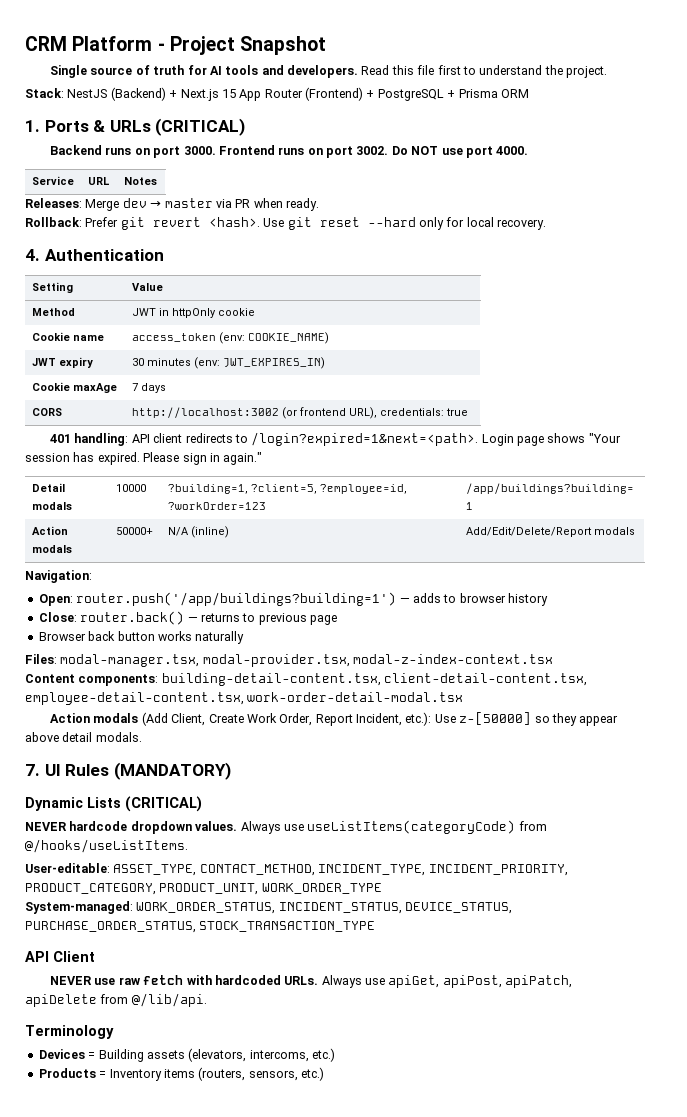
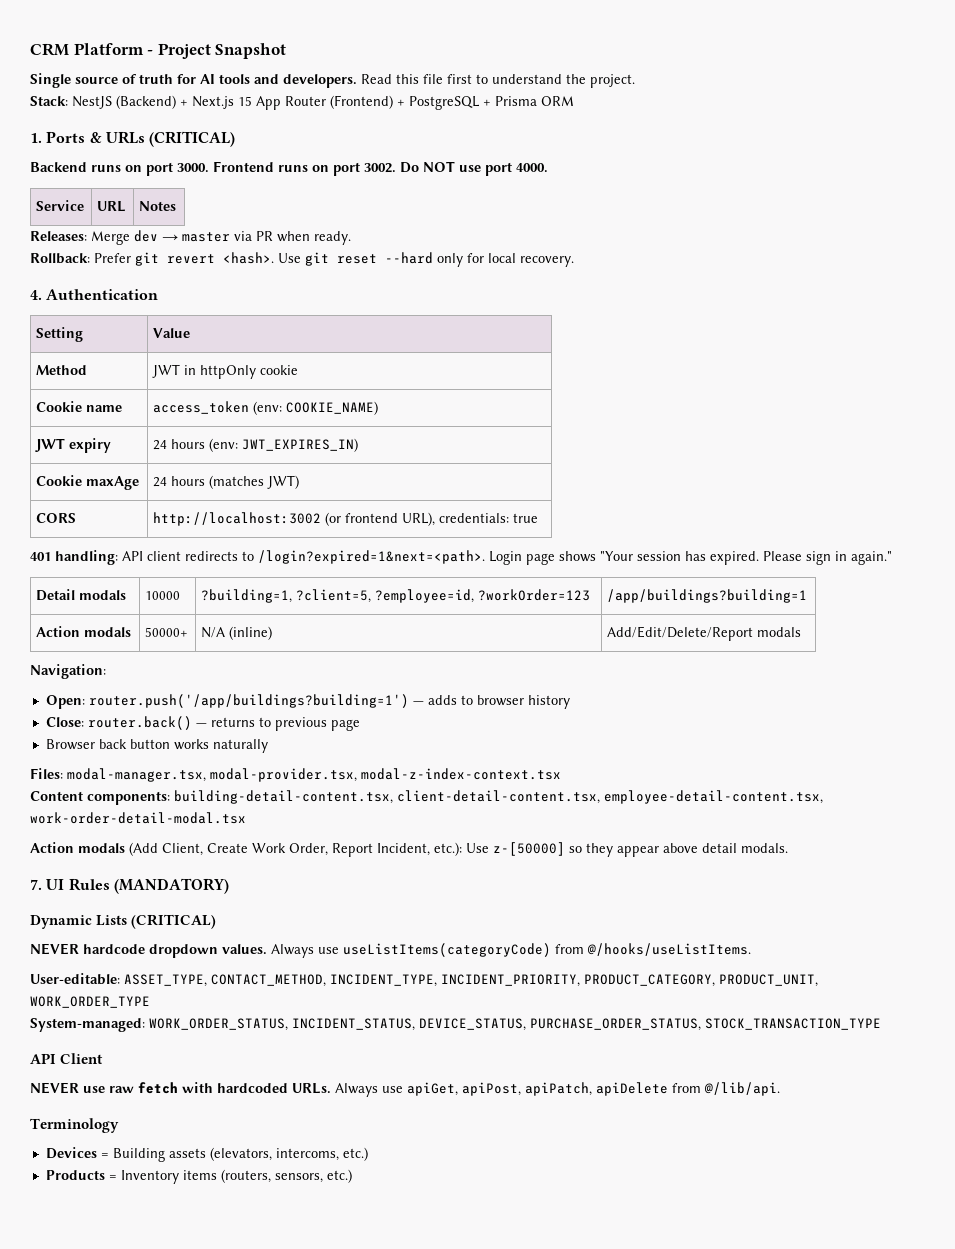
[131,358,191,366] 30 minutes -> [153,439,206,450] 24 hours
[131,383,166,393] 7 days -> [153,475,300,489] 24 hours (matches JWT)

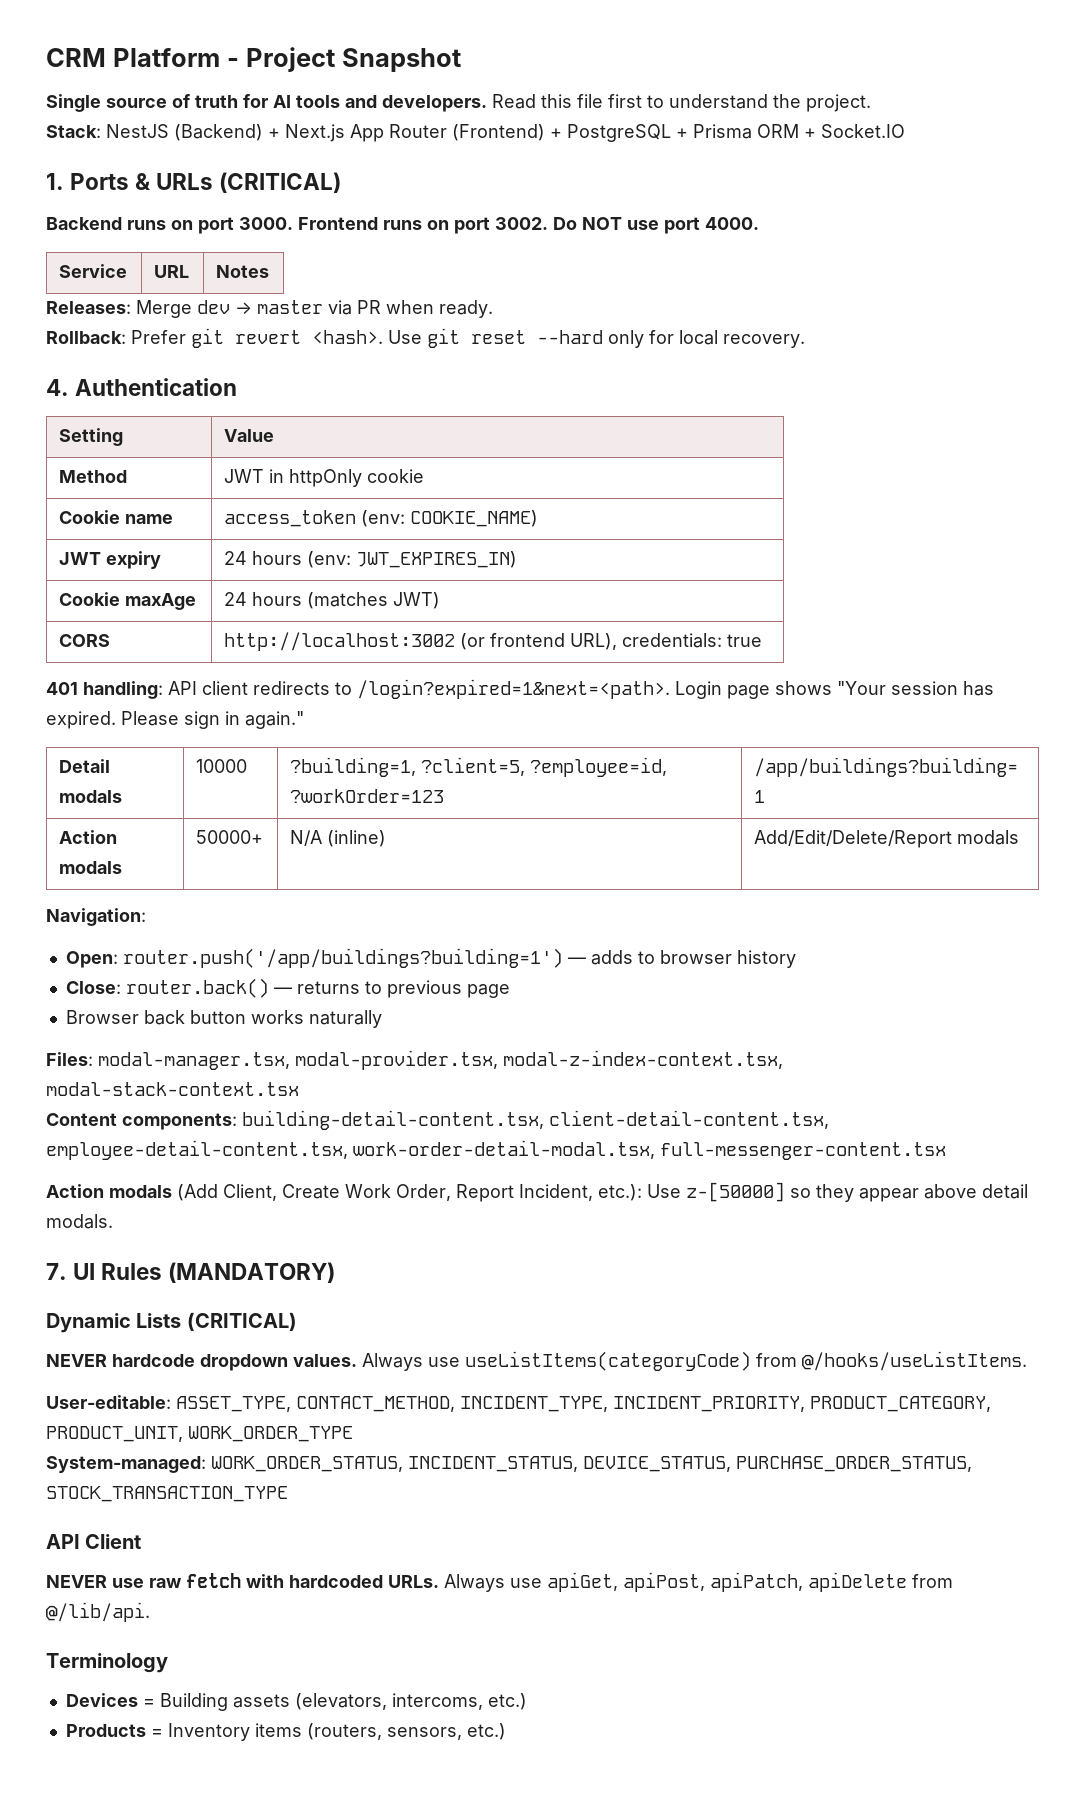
[238,96,252,106] 15 -> (345, 133) none
(574, 101) none -> [804,124,905,138] + Socket.IO
[361,768,561,780] modal-z-index-context.tsx -> [503,1050,783,1069] [46,1082,299,1096] modal-z-index-context.tsx, modal-stack-context.tsx
[30,812,246,824] work-order-detail-modal.tsx -> [353,1140,946,1160] work-order-detail-modal.tsx, full-messenger-content.tsx

